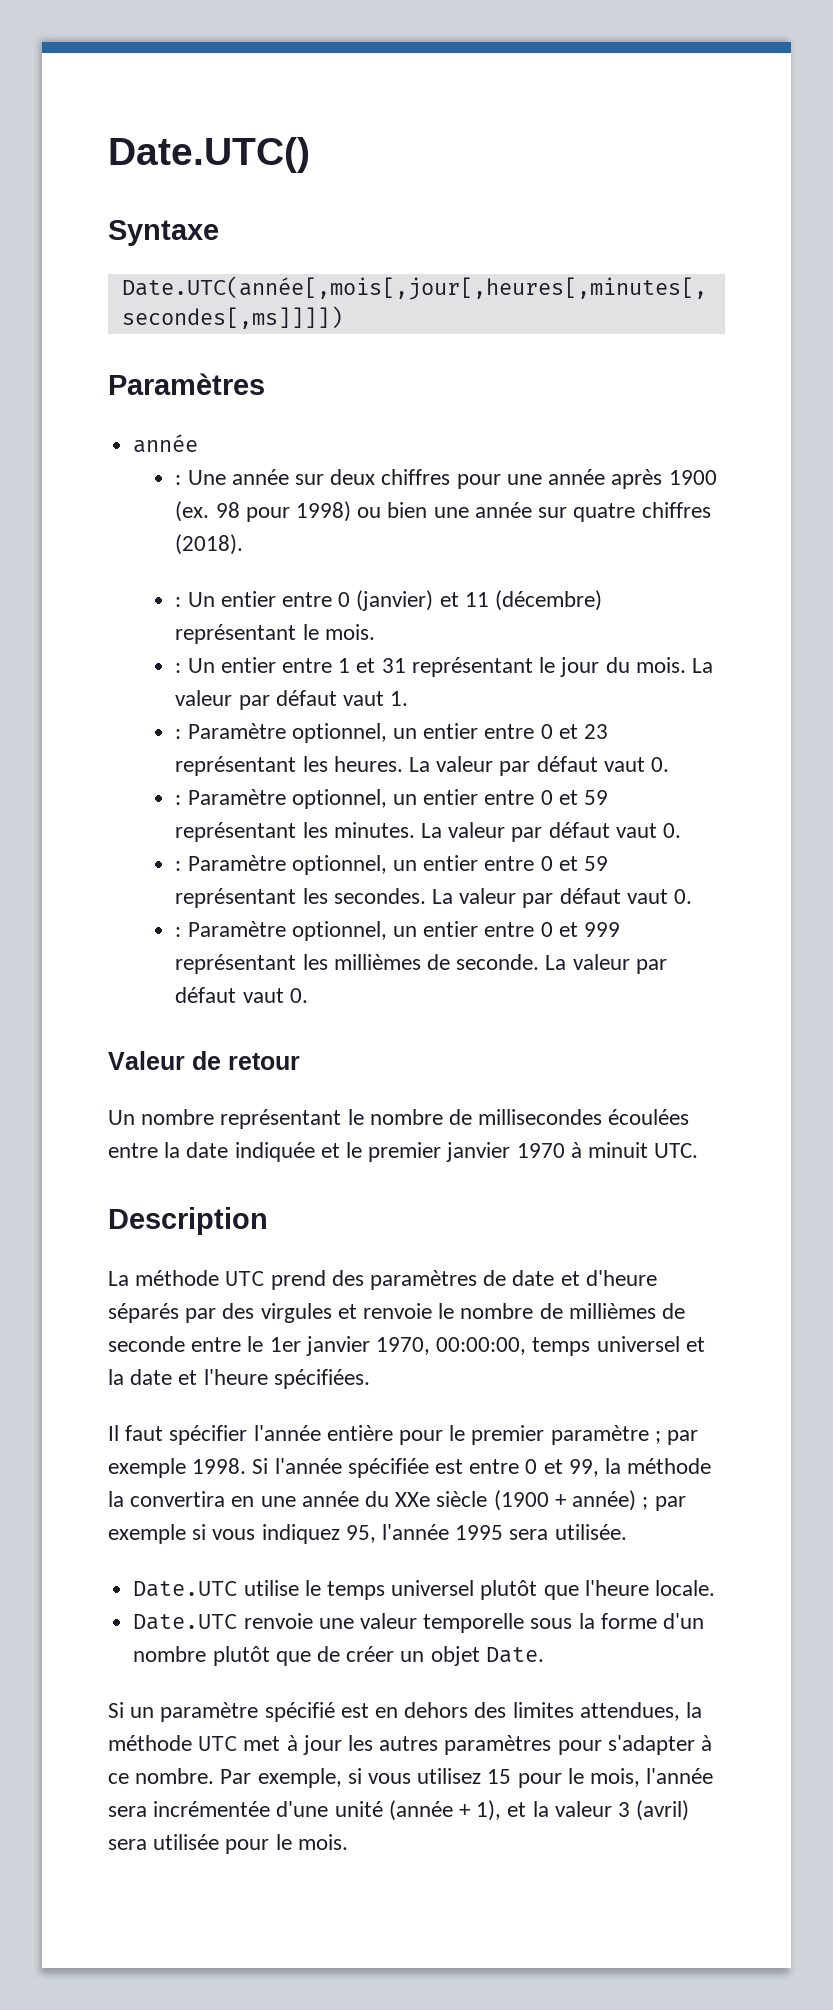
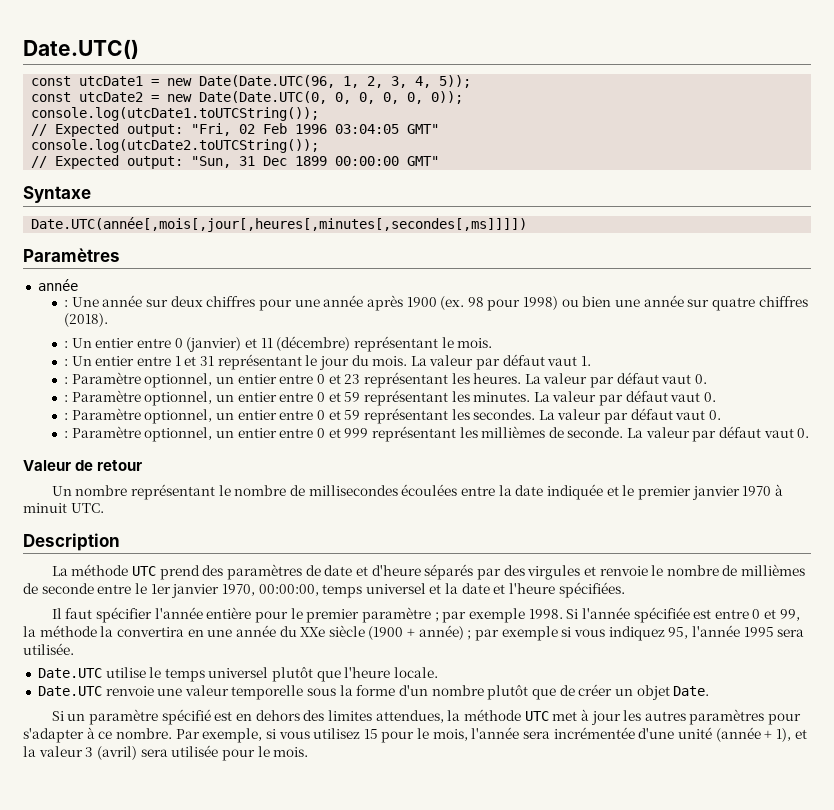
(310, 155) none -> [31,75,472,88] [31,91,464,104] [31,107,320,121] [31,123,440,137] [31,139,320,153] [31,155,440,169] // const utcDate1 = new Date(Date.UTC(96, 1, 2, 3, 4, 5)); // const utcDate2 = new Date(Date.UTC(0, 0, 0, 0, 0, 0)); // console.log(utcDate1.toUTCString()); // // Expected output: "Fri, 02 Feb 1996 03:04:05 GMT" // console.log(utcDate2.toUTCString()); // // Expected output: "Sun, 31 Dec 1899 00:00:00 GMT"

